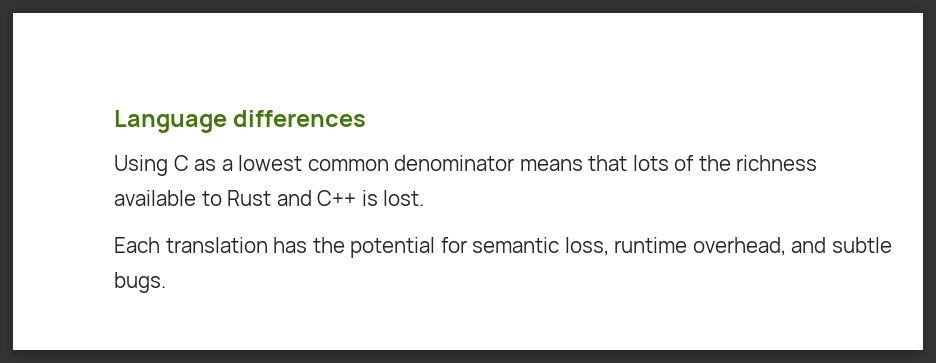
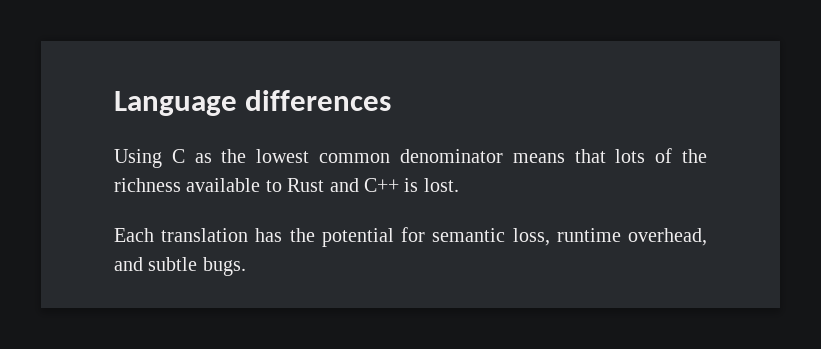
[221,159,233,171] a -> [221,149,247,163] the

